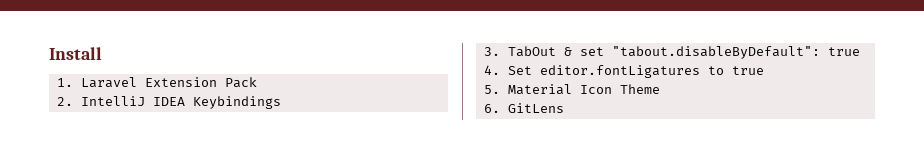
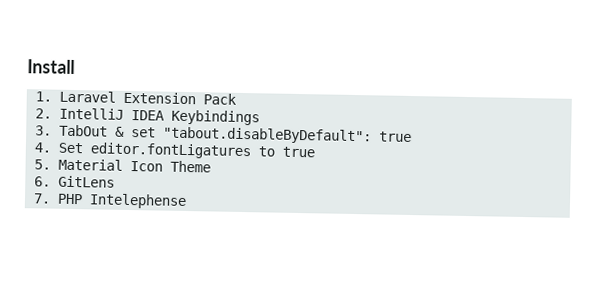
(564, 108) none -> [32,193,187,210] // 7. PHP Intelephense

